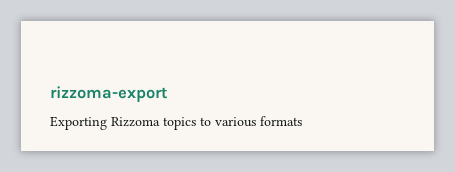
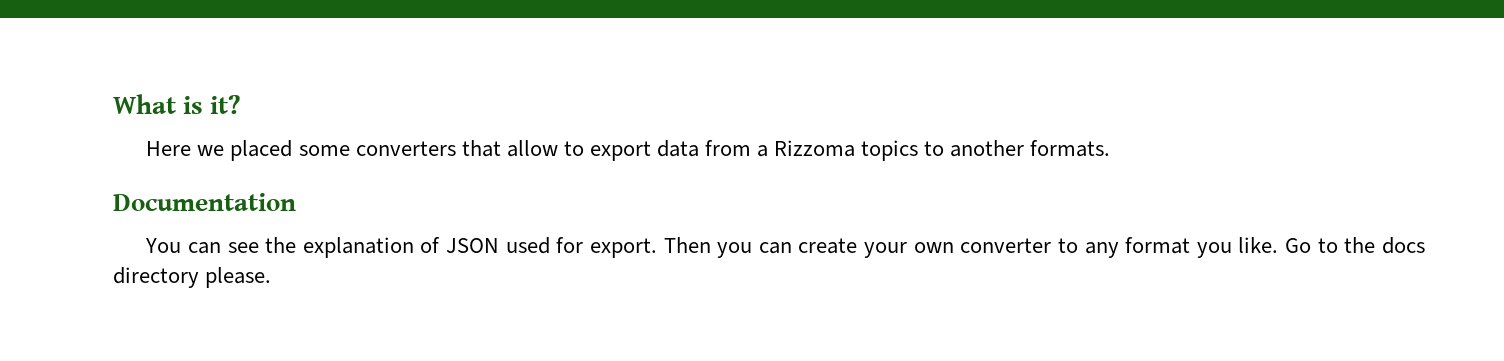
[50,86,168,102] [50,116,302,130] rizzoma-export // Exporting Rizzoma topics to various formats -> [113,94,241,114] [146,140,1111,161] [113,193,296,211] [145,237,1426,258] [113,267,272,288] What is it? // Here we placed some converters that allow to export data from a Rizzoma topics to another formats. // Documentation // You can see the explanation of JSON used for export. Then you can create your own converter to any format you like. Go to the docs directory please.

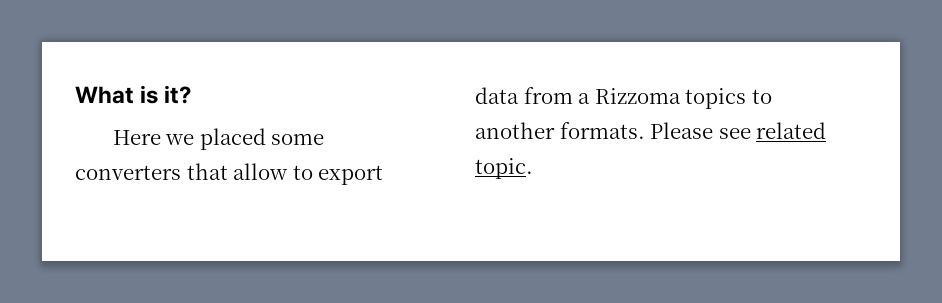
[113,193,296,211] [145,237,1426,258] [113,267,272,288] // Documentation // You can see the explanation of JSON used for export. Then you can create your own converter to any format you like. Go to the docs directory please. -> [650,122,827,139] [475,158,533,179] Please see related topic.

